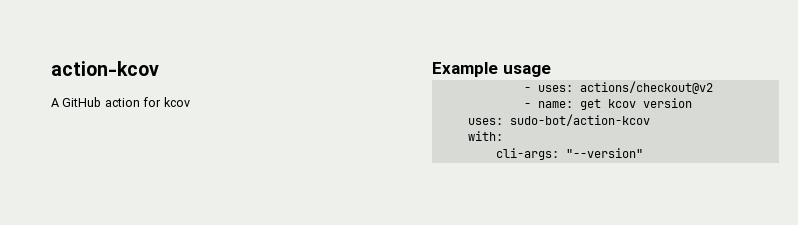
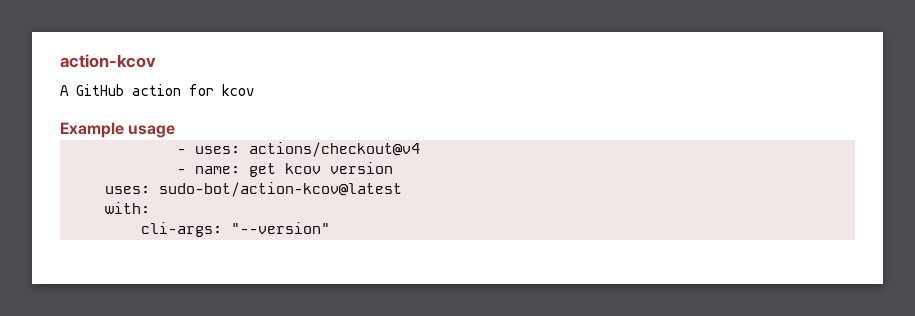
[579,81,713,94] actions/checkout@v2 -> [249,142,420,157] actions/checkout@v4
[509,114,650,126] sudo-bot/action-kcov -> [159,182,402,197] sudo-bot/action-kcov@latest

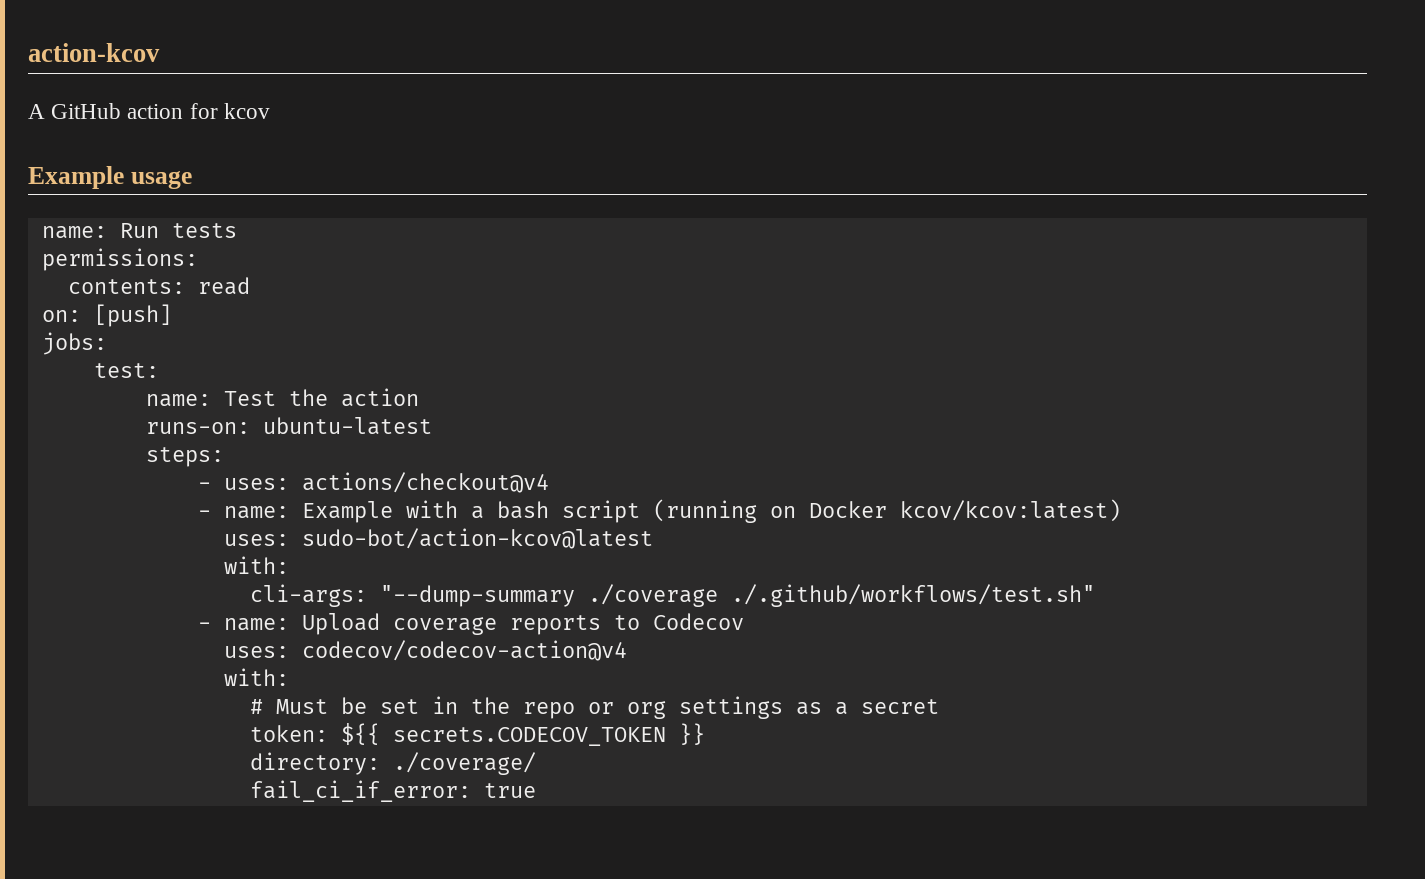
(176, 131) none -> [41,223,237,239] [41,248,198,271] [67,277,250,295] [41,304,172,327] [41,332,107,355] [93,363,159,378] [145,388,419,407] [145,417,432,435] [145,447,224,467] // name: Run tests // permissions: // contents: read // on: [push] // jobs: // test: // name: Test the action // runs-on: ubuntu-latest // steps:
[249,162,393,177] [105,182,402,197] [105,202,150,214] [141,222,330,237] get kcov version // uses: sudo-bot/action-kcov@latest // with: // cli-args: "--version" -> [301,499,1121,523] [223,528,653,549] [223,556,289,574] [249,584,1095,607] [197,613,744,635] [223,640,627,661] [223,668,289,686] [249,696,939,719] [249,723,705,746] [249,752,536,775] [249,780,536,802] Example with a bash script (running on Docker kcov/kcov:latest) // uses: sudo-bot/action-kcov@latest // with: // cli-args: "--dump-summary ./coverage ./.github/workflows/test.sh" // - name: Upload coverage reports to Codecov // uses: codecov/codecov-action@v4 // with: // # Must be set in the repo or org settings as a secret // token: ${{ secrets.CODECOV_TOKEN }} // directory: ./coverage/ // fail_ci_if_error: true

